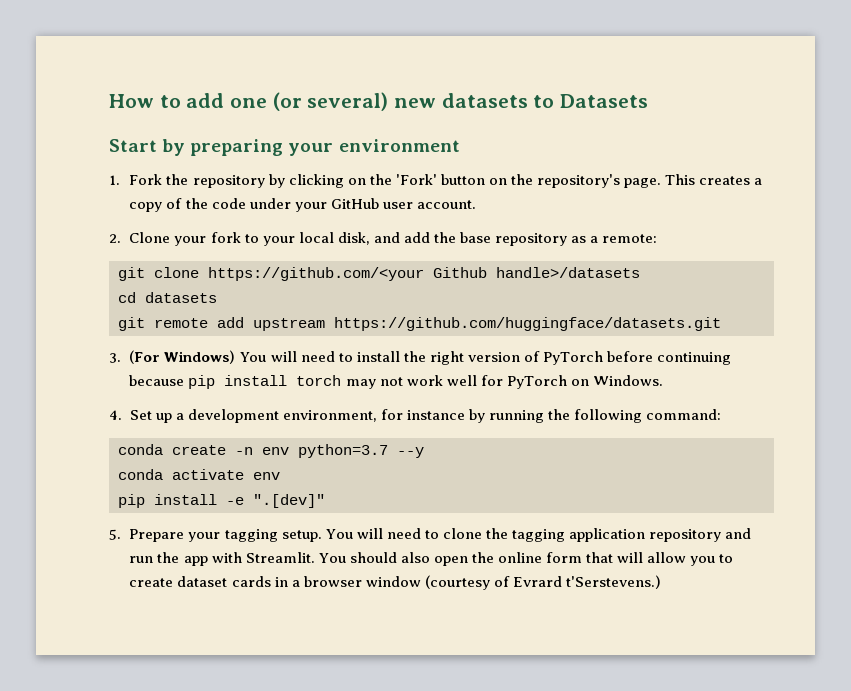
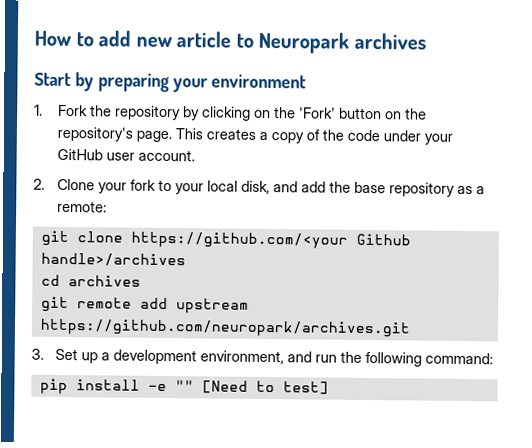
[230,92,649,111] one (or several) new datasets to Datasets -> [135,31,426,54] new article to Neuropark archives
[496,267,640,278] handle>/datasets -> [40,252,186,267] handle>/archives
[145,292,217,303] datasets -> [67,275,141,287] archives
[334,317,721,331] [109,350,732,365] [129,375,663,389] [109,410,122,420] https://github.com/huggingface/datasets.git // 3. (For Windows) You will need to install the right version of PyTorch before continuing because pip install torch may not work well for PyTorch on Windows. // 4. -> [39,318,411,338] [31,348,44,360] https://github.com/neuropark/archives.git // 3.
[380,409,544,423] for instance by running -> [287,351,338,363] and run
[118,444,424,458] [118,469,280,480] [118,494,325,508] [109,528,752,542] [129,552,734,566] [129,575,661,590] conda create -n env python=3.7 --y // conda activate env // pip install -e ".[dev]" // 5. Prepare your tagging setup. You will need to clone the tagging application repository and run the app with Streamlit. You should also open the online form that will allow you to create dataset cards in a browser window (courtesy of Evrard t'Serstevens.) -> [39,378,329,395] pip install -e "" [Need to test]

